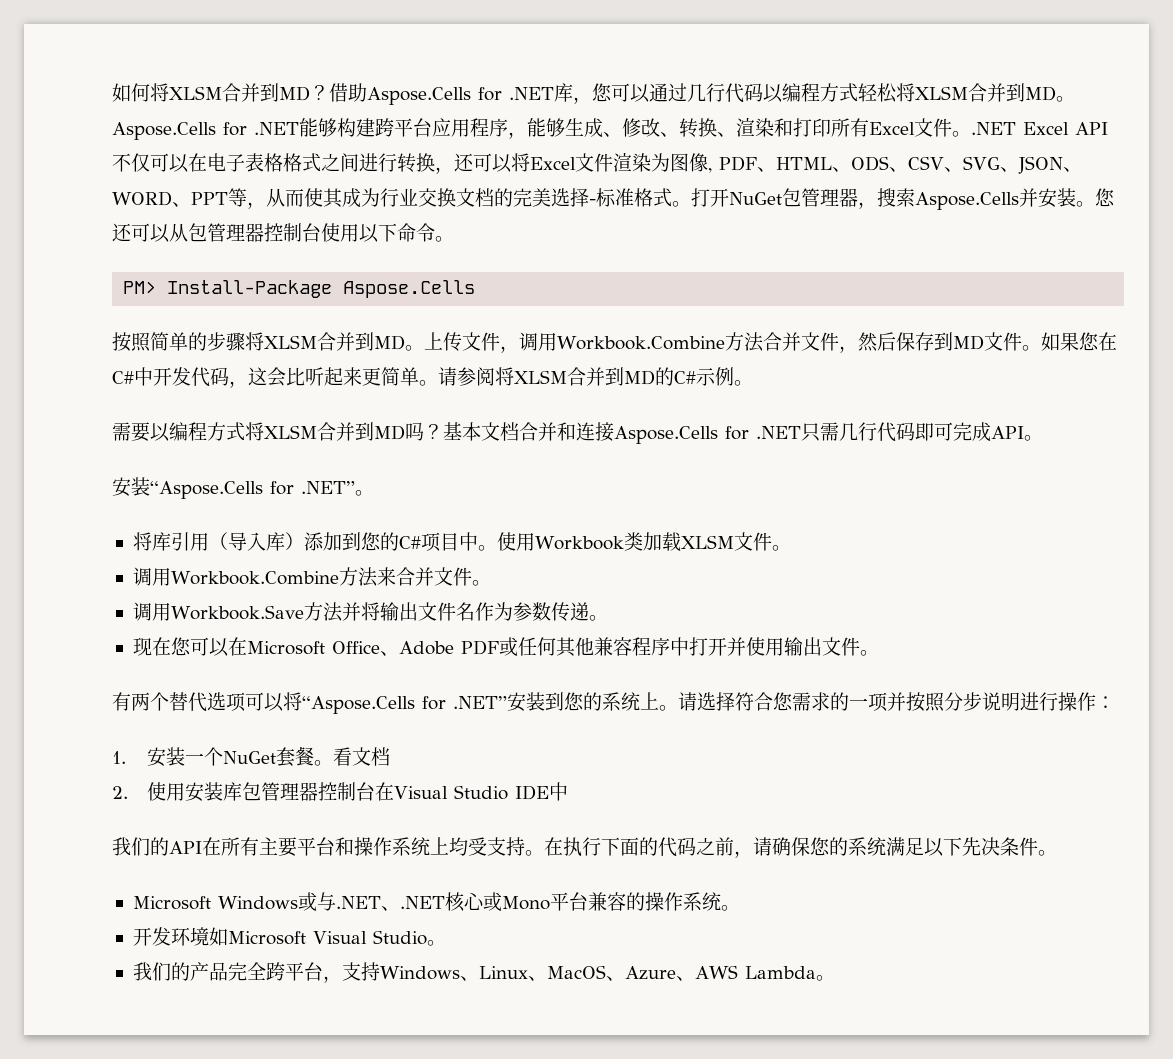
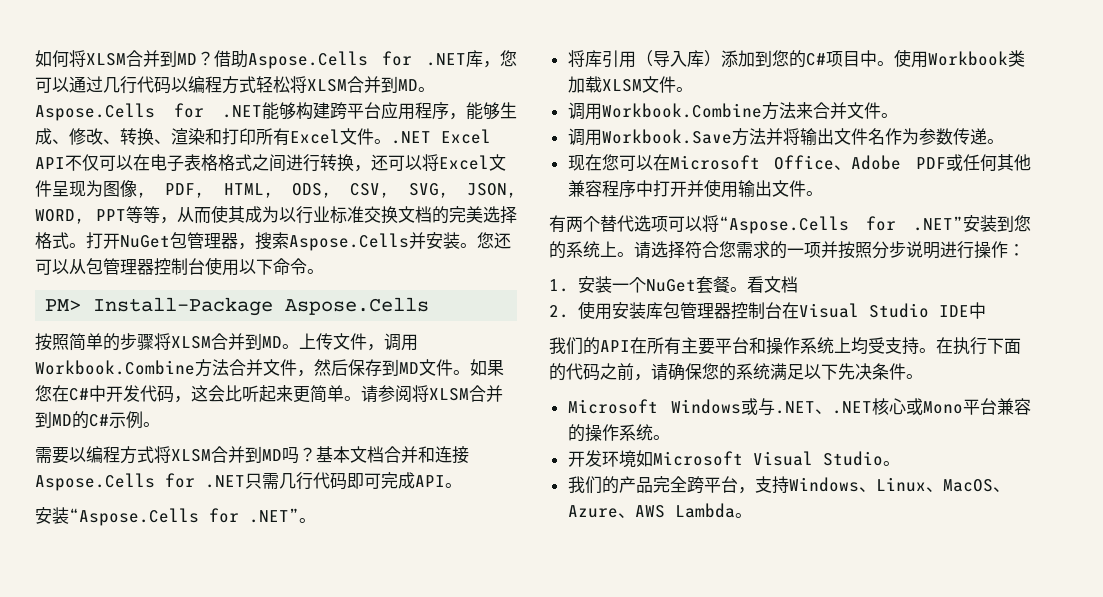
[613,152,651,172] 渲染 -> [52,181,86,197] 呈现
[719,156,1082,174] [112,191,228,207] PDF、HTML、ODS、CSV、SVG、JSON、WORD、PPT -> [165,183,517,198] [35,206,143,224] PDF, HTML, ODS, CSV, SVG, JSON, WORD, PPT等
[380,188,418,207] 行业 -> [279,206,364,224] 以行业标准
[589,188,634,207] -标准 -> (517, 215) none

